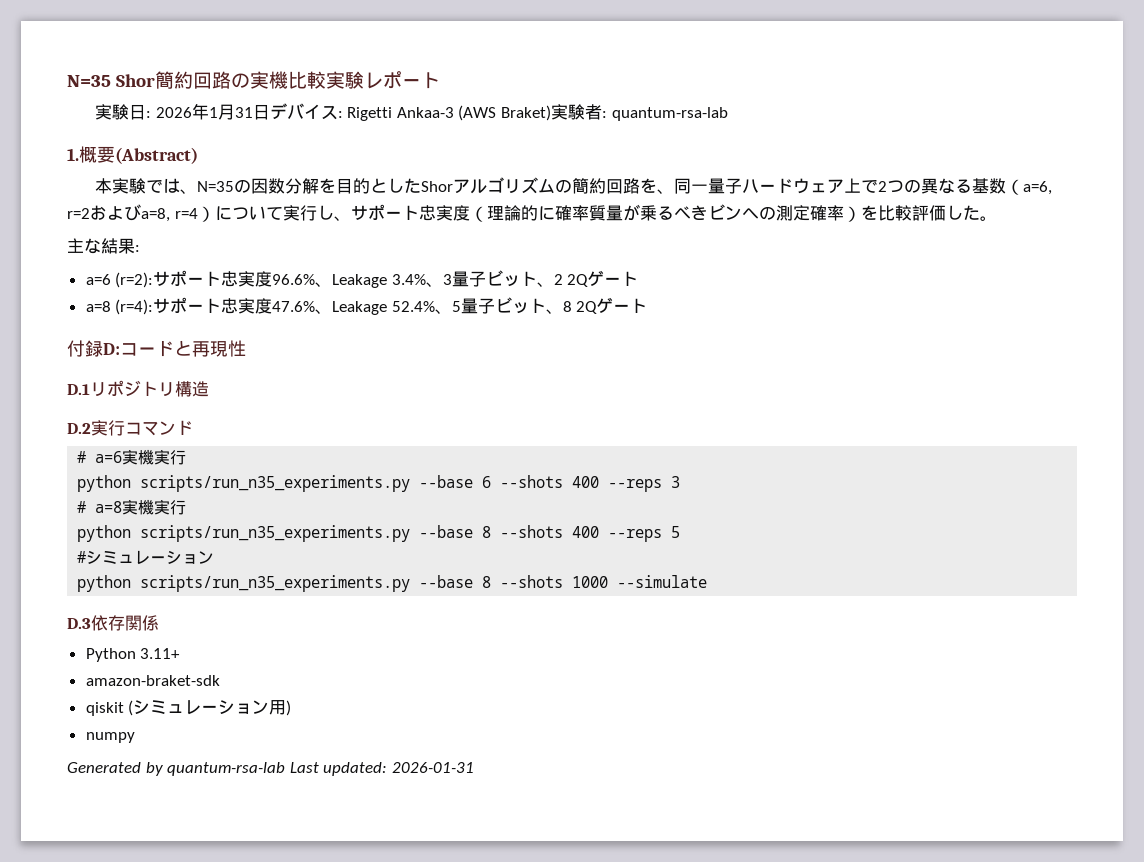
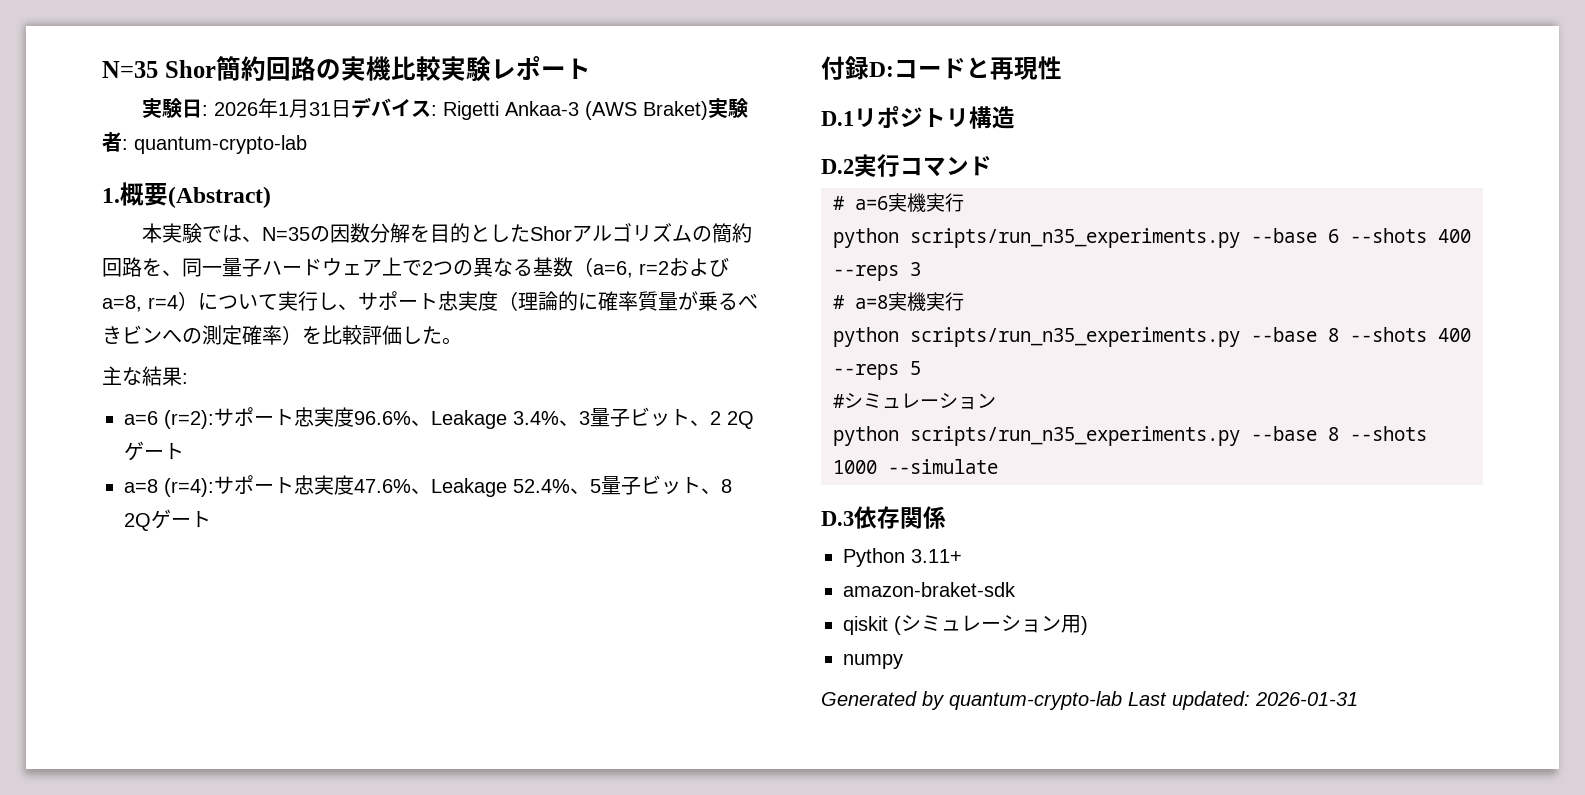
[611,107,728,121] quantum-rsa-lab -> [134,135,307,154] quantum-crypto-lab
[167,762,286,776] quantum-rsa-lab -> [949,691,1122,710] quantum-crypto-lab

